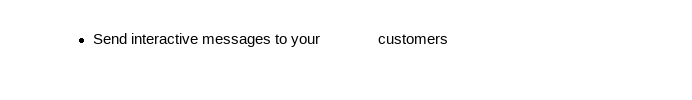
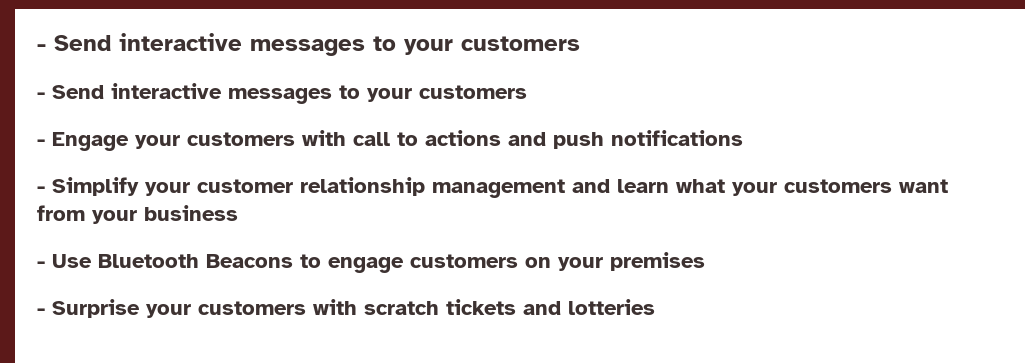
[92,33,448,47] Send interactive messages to your customers -> [37,33,580,56] [37,83,527,104] [37,130,743,151] [37,177,948,198] [37,205,238,224] [37,252,705,273] [37,299,655,318] - Send interactive messages to your customers // - Send interactive messages to your customers // - Engage your customers with call to actions and push notifications // - Simplify your customer relationship management and learn what your customers want from your business // - Use Bluetooth Beacons to engage customers on your premises // - Surprise your customers with scratch tickets and lotteries

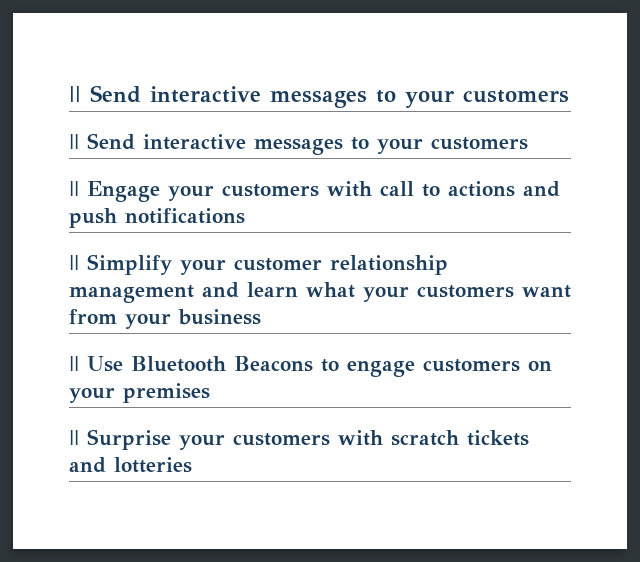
[37,33,580,56] [37,83,527,104] [37,139,45,146] - Send interactive messages to your customers // - Send interactive messages to your customers // - -> [69,85,569,108] [69,133,528,155] [69,181,79,196] || Send interactive messages to your customers // || Send interactive messages to your customers // ||
[37,186,45,193] - -> [69,255,79,270] ||
[37,261,45,268] - -> [69,356,79,371] ||
[37,308,45,315] - -> [69,430,79,445] ||

